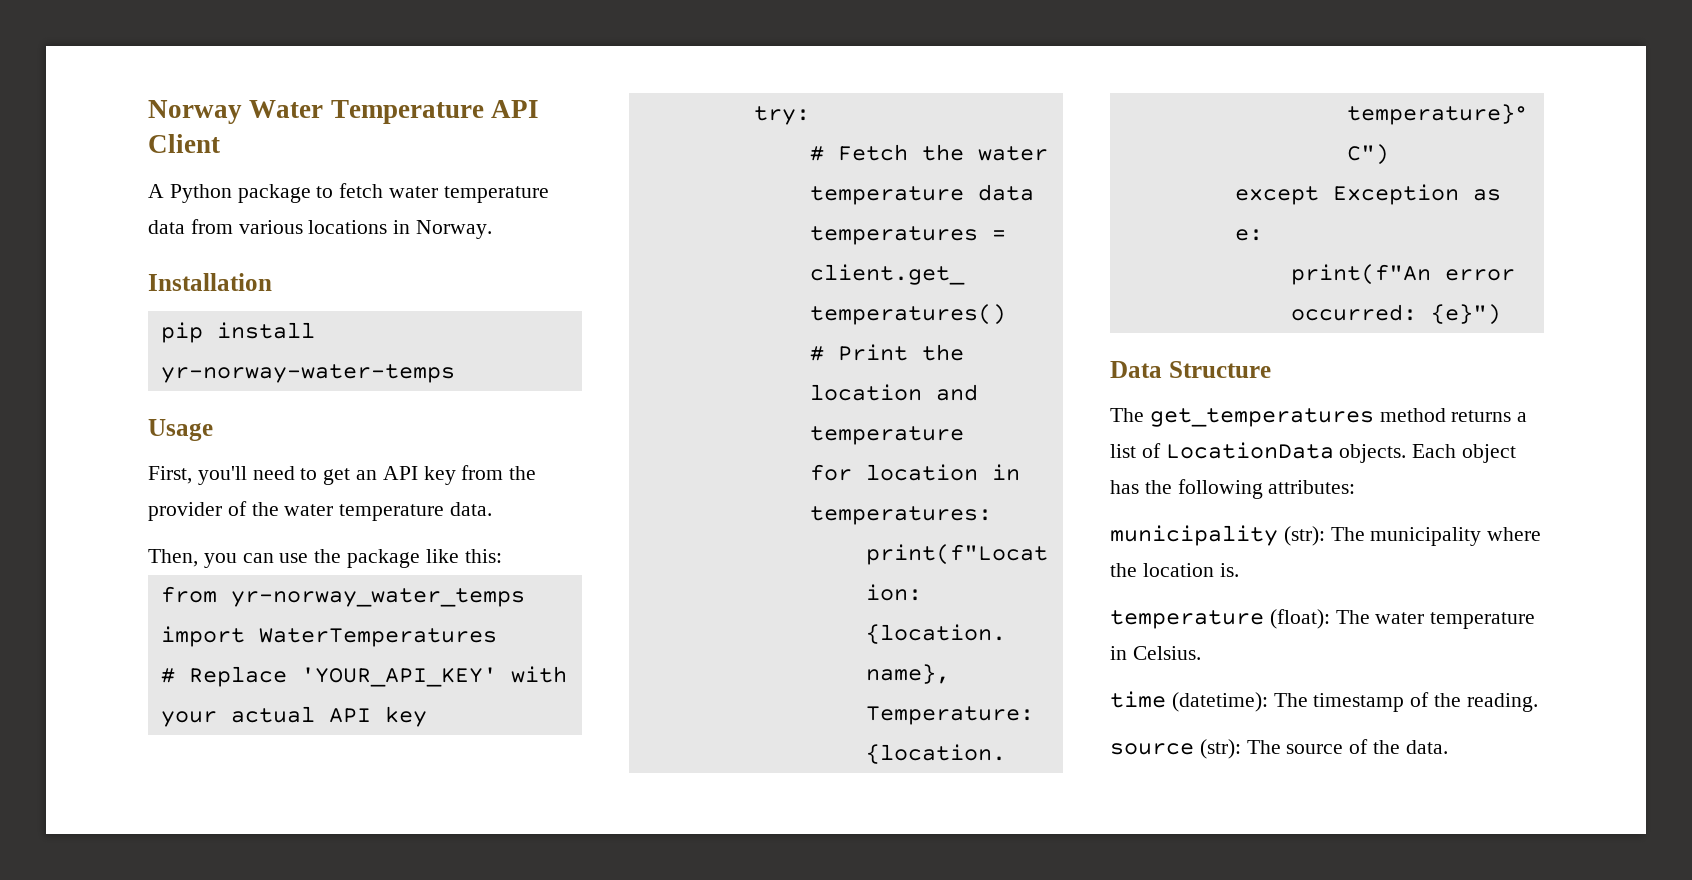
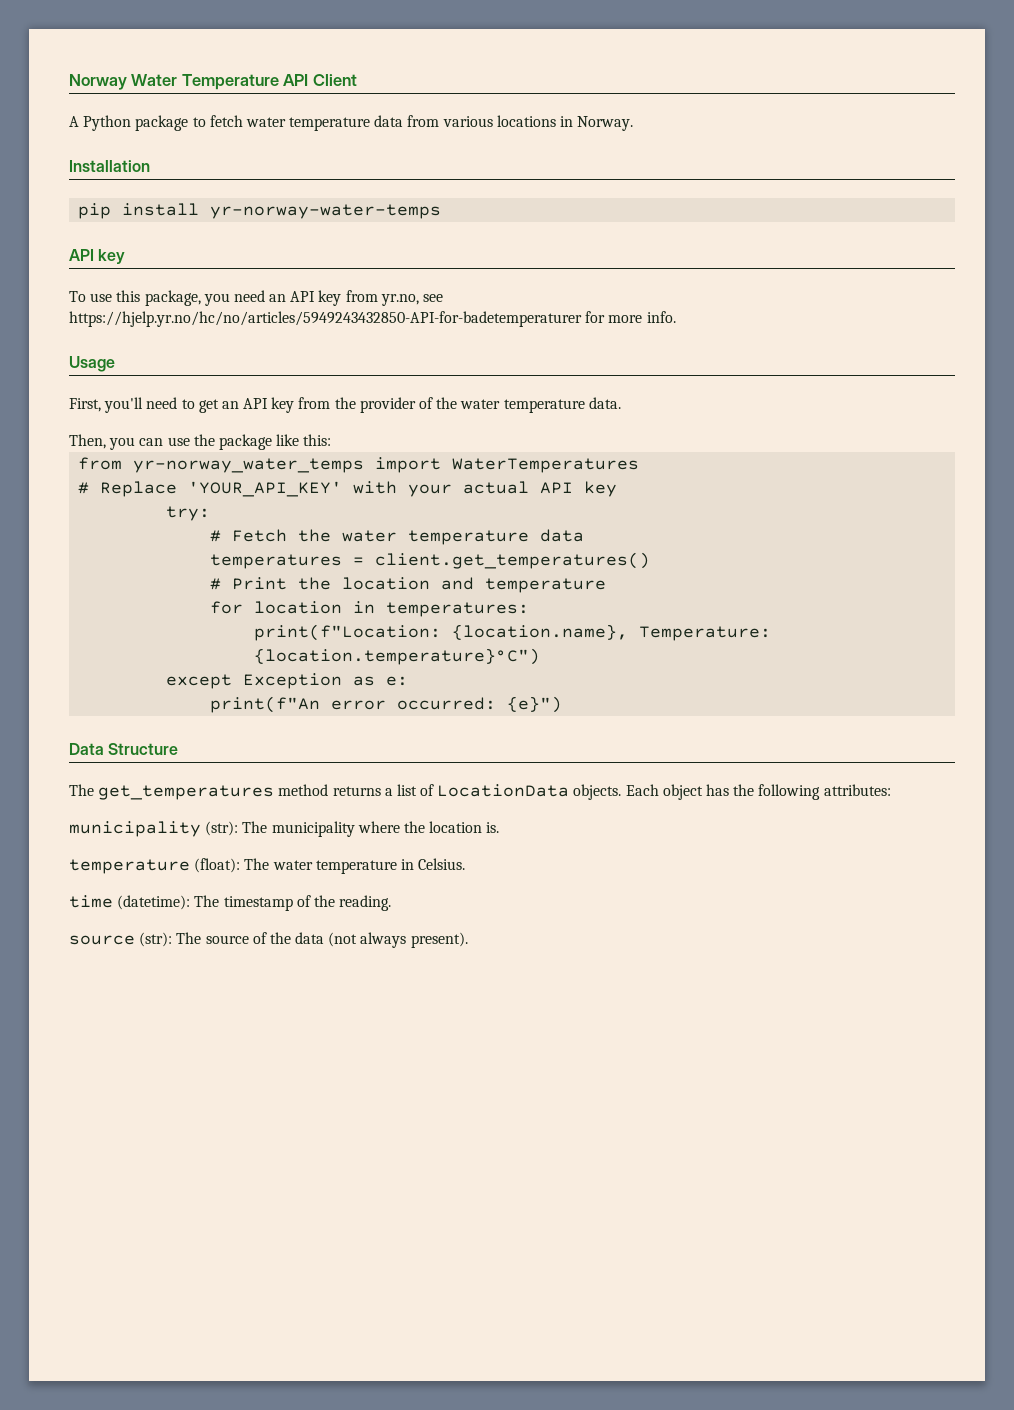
(455, 373) none -> [69,249,126,264] [69,290,444,306] [69,311,676,327] // API key // To use this package, you need an API key from yr.no, see https://hjelp.yr.no/hc/no/articles/5949243432850-API-for-badetemperaturer for more info.
[1405,740,1448,754] data. -> [295,932,468,948] data (not always present).

